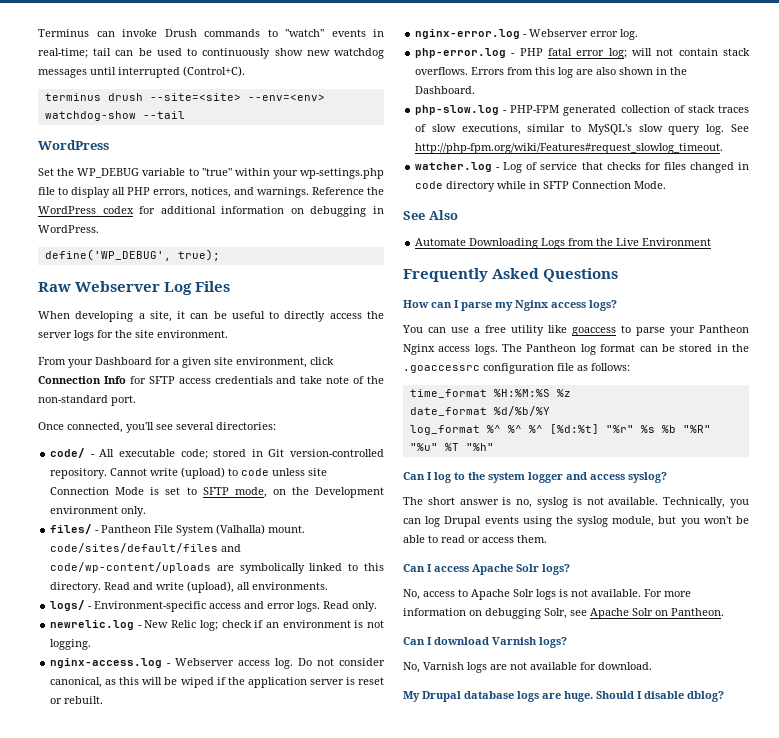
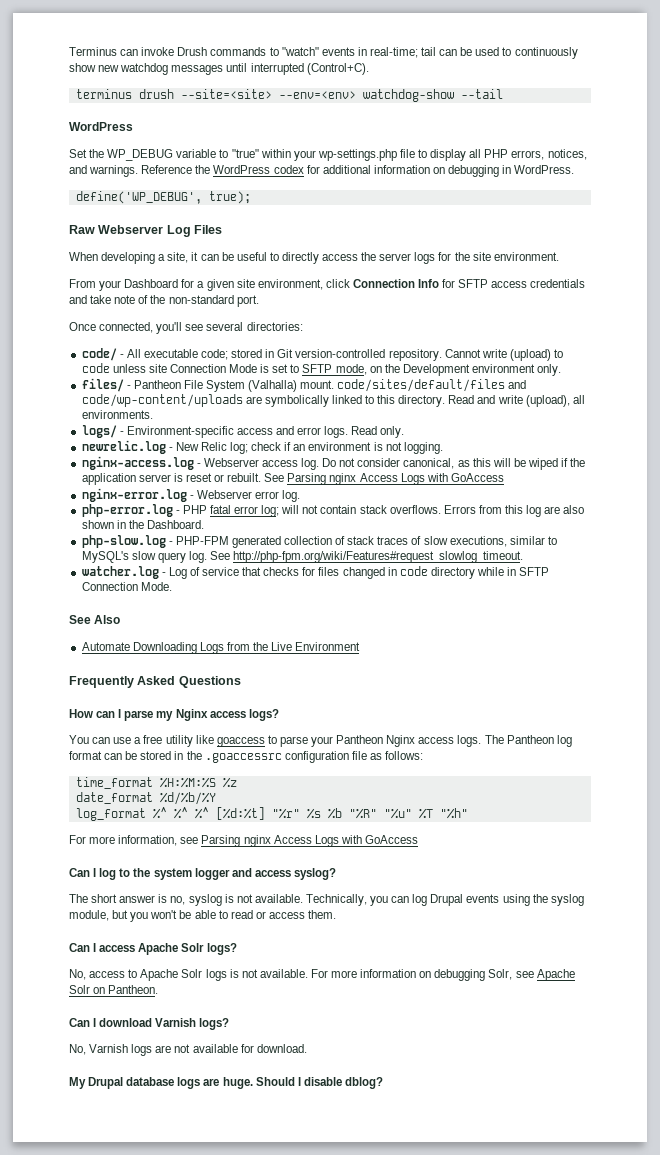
(104, 700) none -> [264,473,504,485] See Parsing nginx Access Logs with GoAccess
(494, 447) none -> [69,835,418,847] // For more information, see Parsing nginx Access Logs with GoAccess

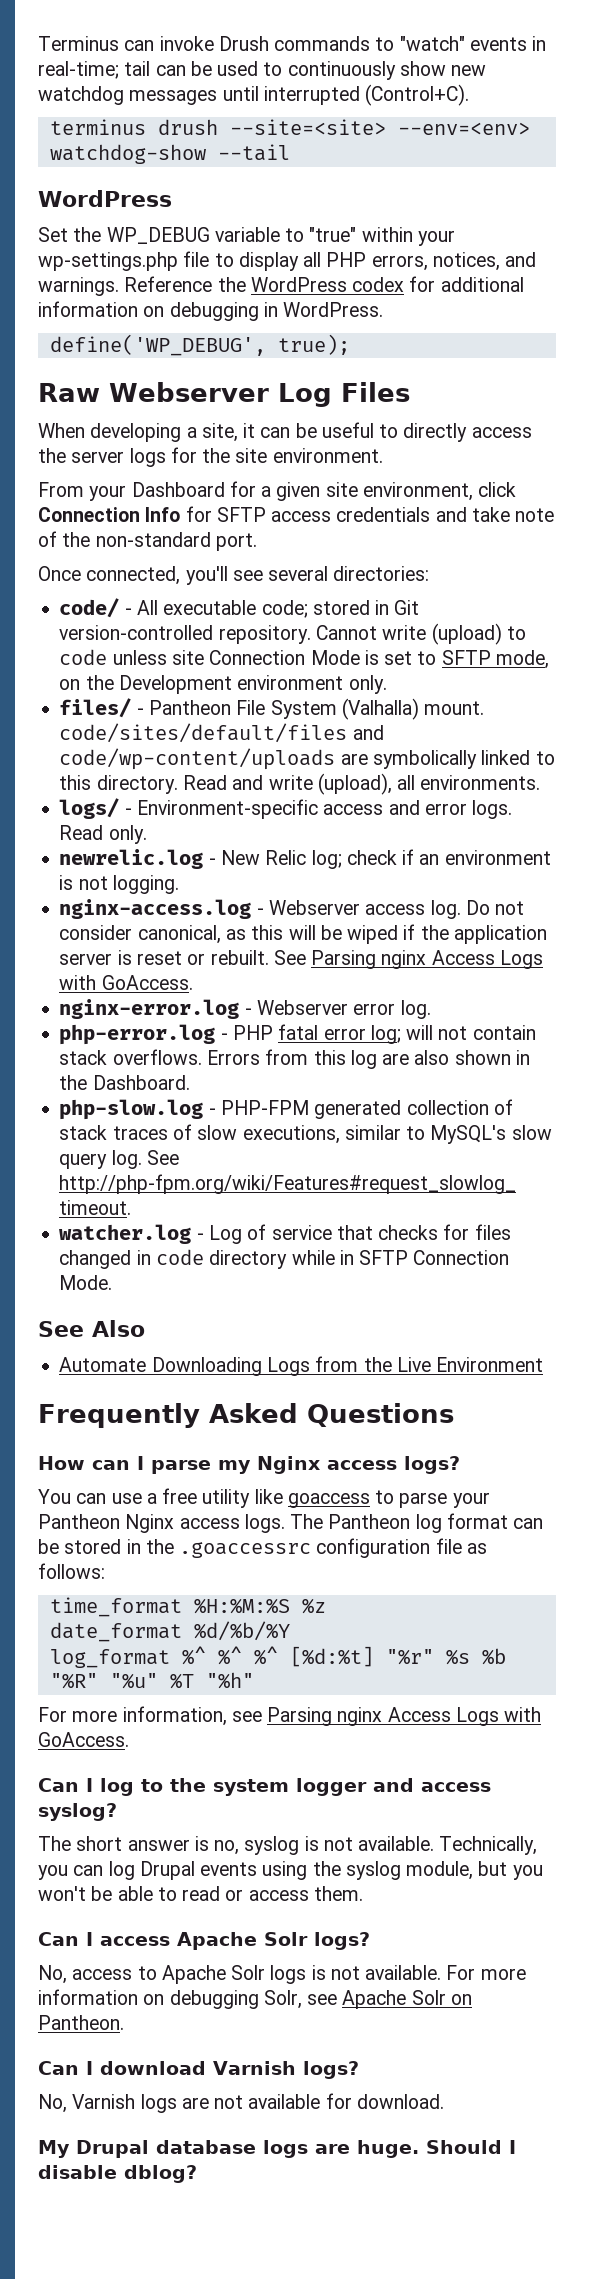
[450,473,504,482] GoAccess -> [101,975,193,990] GoAccess.
[364,835,418,844] GoAccess -> [38,1732,129,1747] GoAccess.

